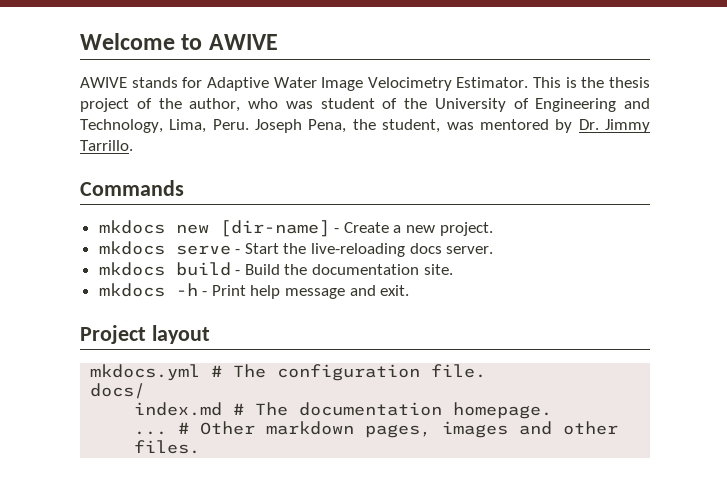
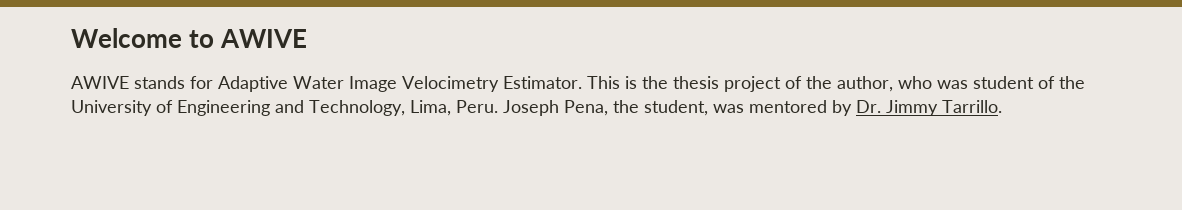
[80,180,184,196] [98,220,493,237] [98,241,494,257] [98,262,453,276] [98,283,410,299] [80,325,210,344] [90,364,487,381] [90,383,146,399] [134,402,553,419] [134,421,619,438] [134,440,201,454] // Commands // mkdocs new [dir-name] - Create a new project. // mkdocs serve - Start the live-reloading docs server. // mkdocs build - Build the documentation site. // mkdocs -h - Print help message and exit. // Project layout // mkdocs.yml # The configuration file. // docs/ // index.md # The documentation homepage. // ... # Other markdown pages, images and other files. -> (1002, 106) none

